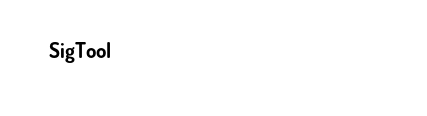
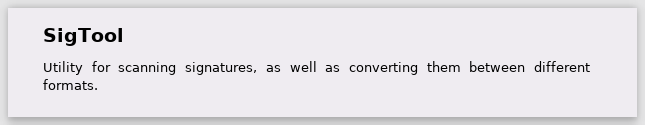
(111, 52) none -> [43,61,590,75] [43,79,98,90] // Utility for scanning signatures, as well as converting them between different formats.

